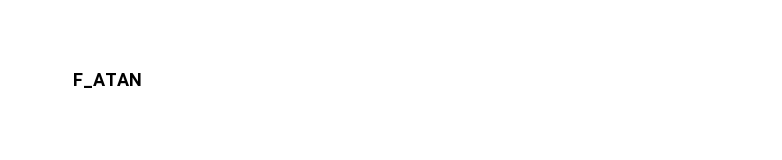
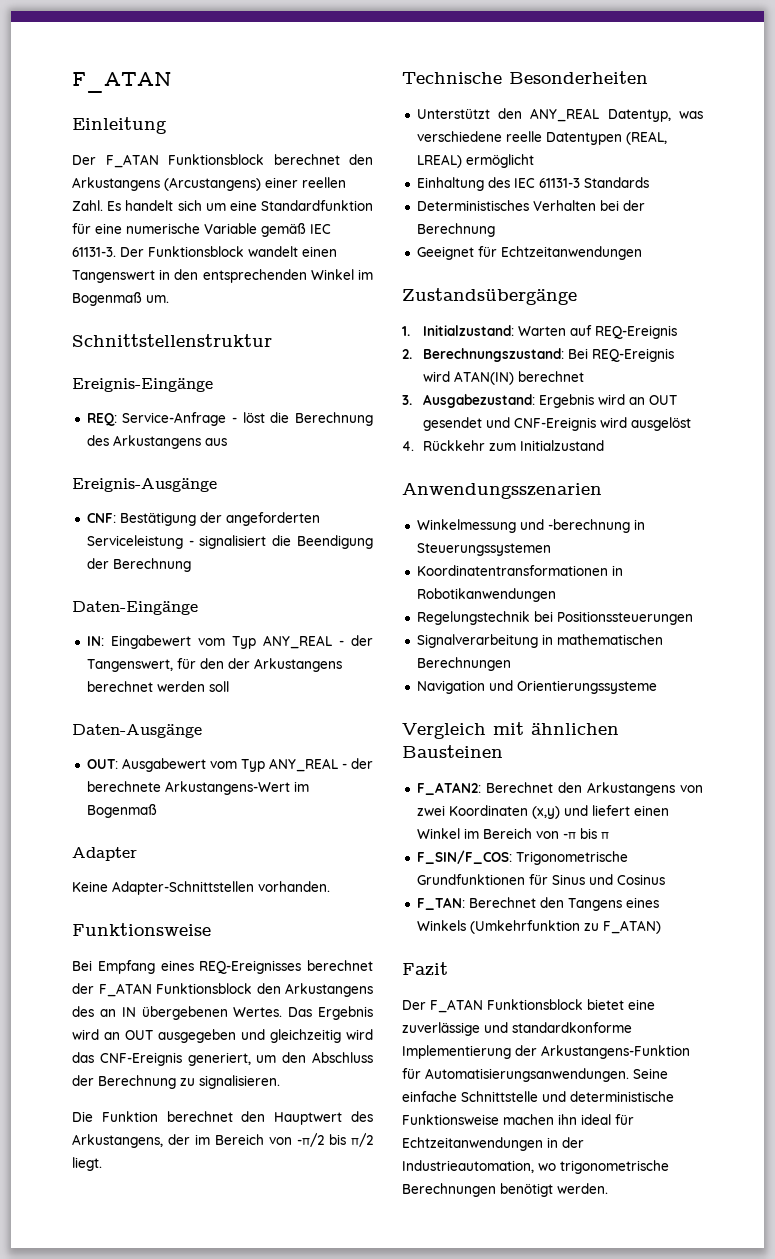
[73,73,142,88] F_ATAN -> [72,72,172,93] [72,117,167,134] [72,154,373,168] [72,177,346,191] [72,200,373,211] [72,223,331,237] [72,246,337,257] [72,269,373,283] [72,292,169,306] [72,334,272,347] [72,378,213,392] [86,412,373,426] [86,435,227,449] [72,478,217,492] [86,512,320,526] [86,535,373,549] [86,558,191,572] [72,601,198,615] [86,635,373,649] [86,658,342,672] [86,681,229,692] [72,724,202,738] [86,758,373,772] [86,781,309,795] [86,804,157,818] [72,847,137,861] [72,881,330,895] [72,923,211,936] [72,960,373,974] [72,983,373,997] [72,1006,373,1020] [72,1029,373,1043] [72,1052,373,1066] [72,1075,280,1089] [72,1111,374,1125] [72,1133,373,1148] [72,1157,102,1171] [402,71,648,84] [416,108,703,122] [416,131,667,145] [416,154,534,168] [416,177,649,191] [416,200,645,211] [416,223,495,237] [416,246,642,260] [402,288,577,305] [402,325,677,339] [402,348,674,362] [422,371,584,385] [402,394,677,408] [422,417,691,431] [402,440,604,451] [402,483,602,499] [416,519,645,533] [416,543,551,556] [416,565,623,576] [416,588,556,602] [416,611,693,625] [416,634,663,648] [416,657,511,671] [416,680,657,694] [402,722,619,739] [402,745,503,758] [416,782,703,796] [416,805,669,819] [416,828,609,839] [416,850,628,865] [416,874,665,885] [416,897,659,911] [416,920,661,934] [402,962,448,977] [402,999,655,1013] [402,1022,632,1036] [402,1045,690,1059] [402,1068,668,1082] [402,1091,674,1102] [402,1114,634,1125] [402,1137,584,1151] [402,1160,669,1174] [402,1183,608,1197] F_ATAN // Einleitung // Der F_ATAN Funktionsblock berechnet den Arkustangens (Arcustangens) einer reellen Zahl. Es handelt sich um eine Standardfunktion für eine numerische Variable gemäß IEC 61131-3. Der Funktionsblock wandelt einen Tangenswert in den entsprechenden Winkel im Bogenmaß um. // Schnittstellenstruktur // Ereignis-Eingänge // REQ: Service-Anfrage - löst die Berechnung des Arkustangens aus // Ereignis-Ausgänge // CNF: Bestätigung der angeforderten Serviceleistung - signalisiert die Beendigung der Berechnung // Daten-Eingänge // IN: Eingabewert vom Typ ANY_REAL - der Tangenswert, für den der Arkustangens berechnet werden soll // Daten-Ausgänge // OUT: Ausgabewert vom Typ ANY_REAL - der berechnete Arkustangens-Wert im Bogenmaß // Adapter // Keine Adapter-Schnittstellen vorhanden. // Funktionsweise // Bei Empfang eines REQ-Ereignisses berechnet der F_ATAN Funktionsblock den Arkustangens des an IN übergebenen Wertes. Das Ergebnis wird an OUT ausgegeben und gleichzeitig wird das CNF-Ereignis generiert, um den Abschluss der Berechnung zu signalisieren. // Die Funktion berechnet den Hauptwert des Arkustangens, der im Bereich von -π/2 bis π/2 liegt. // Technische Besonderheiten // Unterstützt den ANY_REAL Datentyp, was verschiedene reelle Datentypen (REAL, LREAL) ermöglicht // Einhaltung des IEC 61131-3 Standards // Deterministisches Verhalten bei der Berechnung // Geeignet für Echtzeitanwendungen // Zustandsübergänge // 1. Initialzustand: Warten auf REQ-Ereignis // 2. Berechnungszustand: Bei REQ-Ereignis wird ATAN(IN) berechnet // 3. Ausgabezustand: Ergebnis wird an OUT gesendet und CNF-Ereignis wird ausgelöst // 4. Rückkehr zum Initialzustand // Anwendungsszenarien // Winkelmessung und -berechnung in Steuerungssystemen // Koordinatentransformationen in Robotikanwendungen // Regelungstechnik bei Positionssteuerungen // Signalverarbeitung in mathematischen Berechnungen // Navigation und Orientierungssysteme // Vergleich mit ähnlichen Bausteinen // F_ATAN2: Berechnet den Arkustangens von zwei Koordinaten (x,y) und liefert einen Winkel im Bereich von -π bis π // F_SIN/F_COS: Trigonometrische Grundfunktionen für Sinus und Cosinus // F_TAN: Berechnet den Tangens eines Winkels (Umkehrfunktion zu F_ATAN) // Fazit // Der F_ATAN Funktionsblock bietet eine zuverlässige und standardkonforme Implementierung der Arkustangens-Funktion für Automatisierungsanwendungen. Seine einfache Schnittstelle und deterministische Funktionsweise machen ihn ideal für Echtzeitanwendungen in der Industrieautomation, wo trigonometrische Berechnungen benötigt werden.

